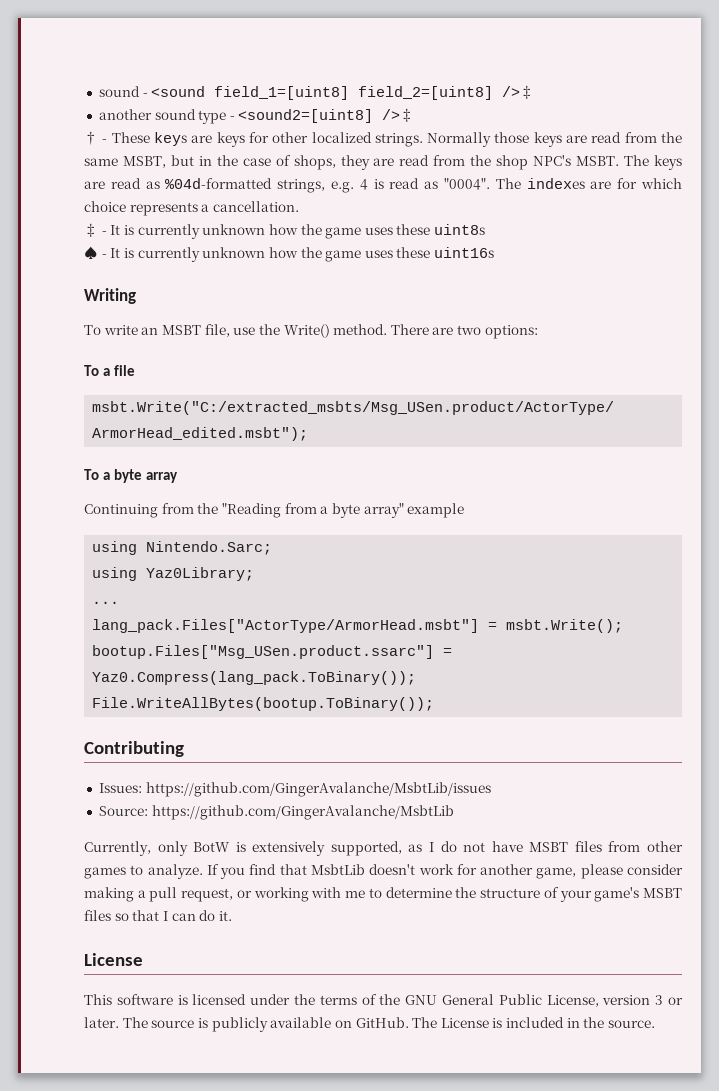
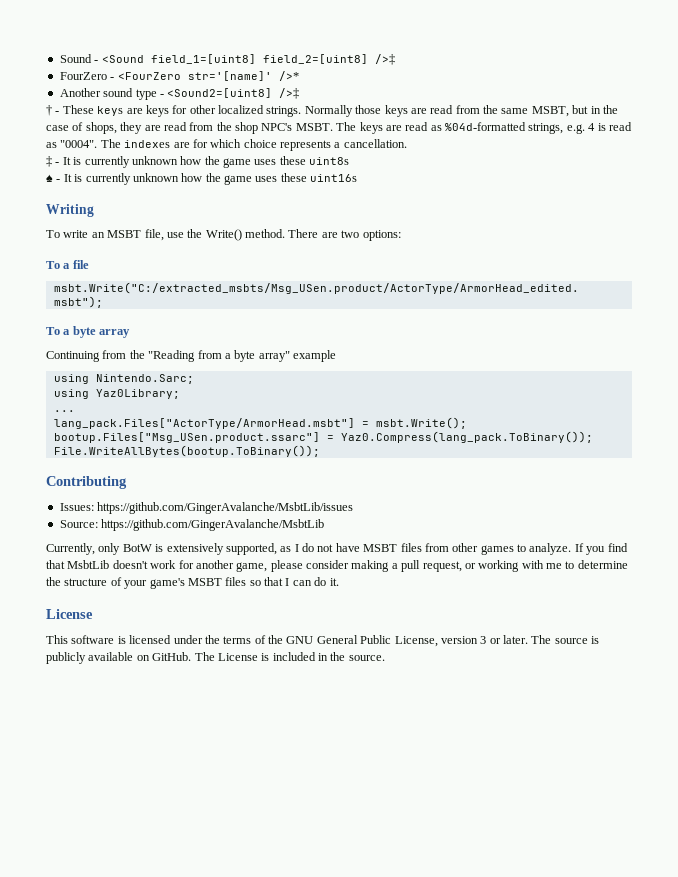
[98,86,206,97] sound - <sound -> [59,54,144,63] Sound - <Sound
[98,109,152,120] another -> [59,71,299,81] [59,88,101,97] FourZero - <FourZero str='[name]' />* // Another
[238,109,374,123] <sound2=[uint8] -> [167,88,273,98] <Sound2=[uint8]

